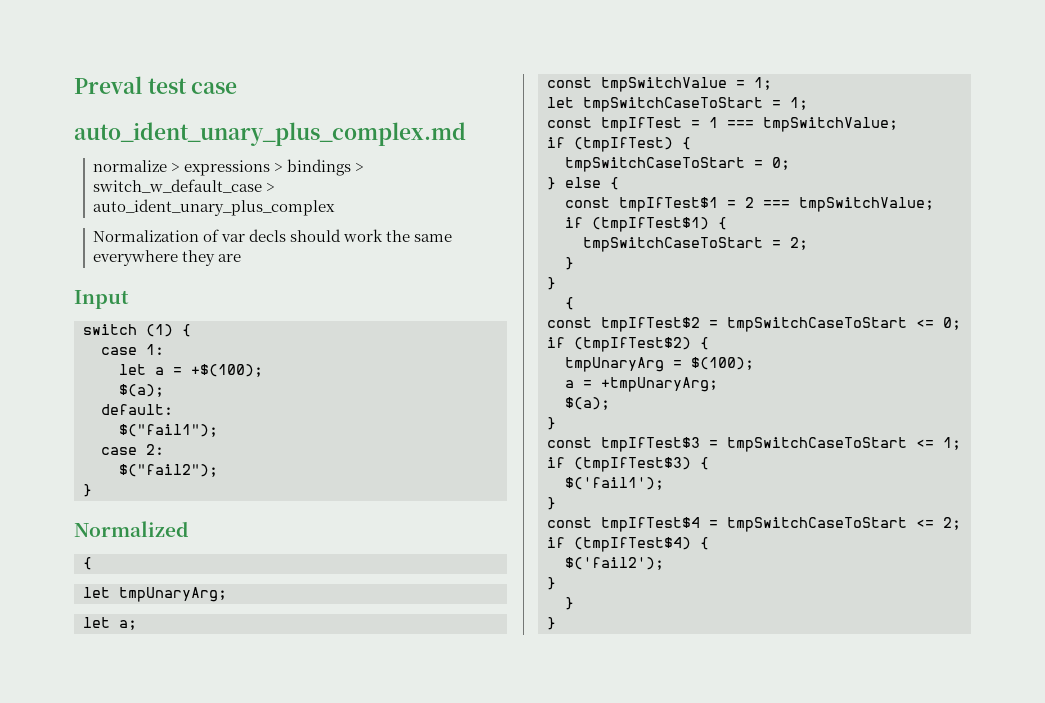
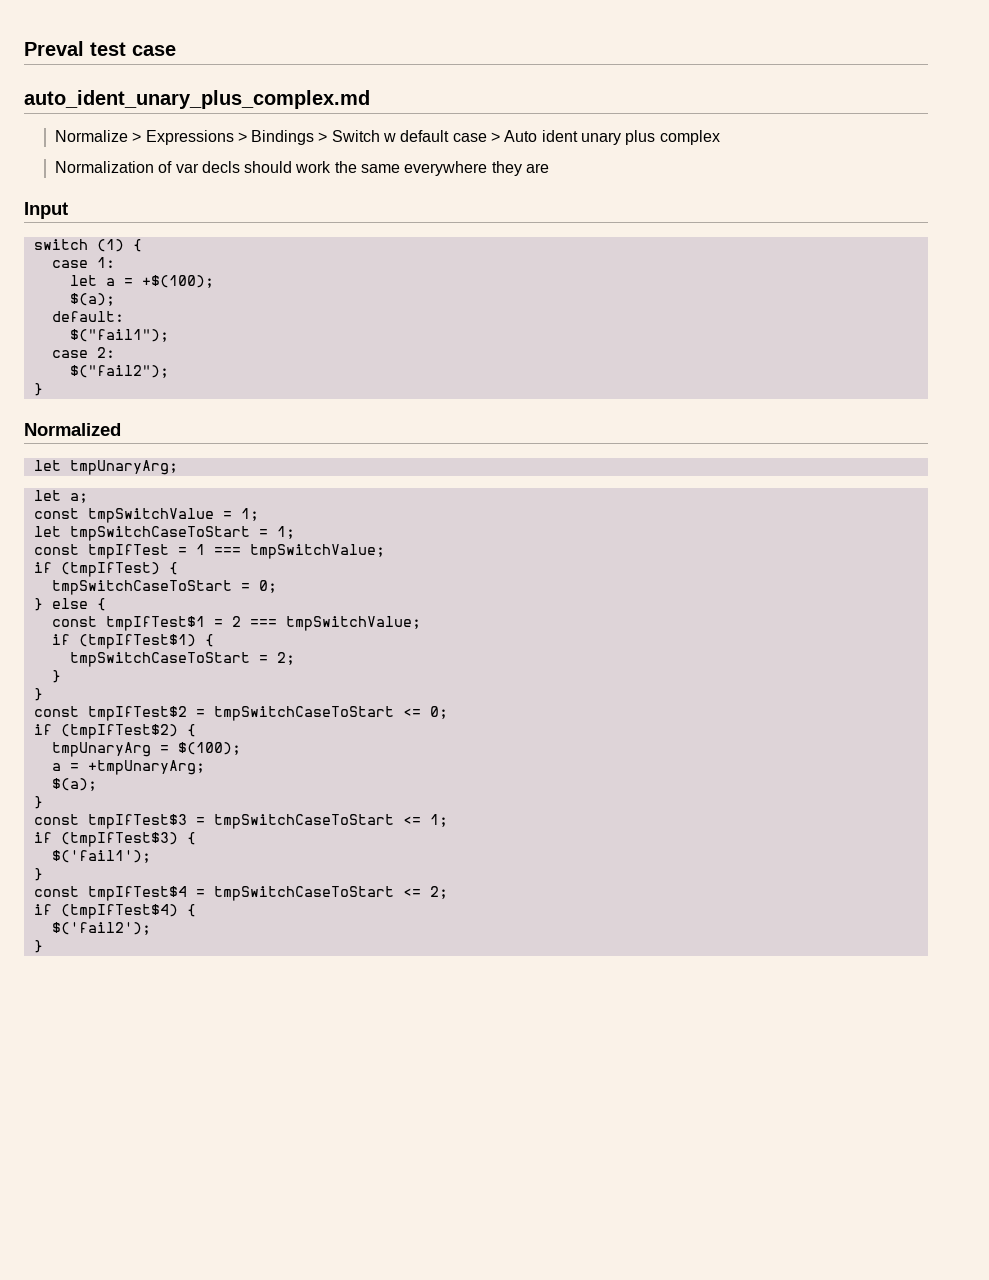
[93,159,365,176] [93,179,276,193] [93,199,336,216] normalize > expressions > bindings > switch_w_default_case > auto_ident_unary_plus_complex -> [54,130,720,145] Normalize > Expressions > Bindings > Switch w default case > Auto ident unary plus complex
[83,557,92,570] // { -> (121, 429) none
[565,297,574,310] // { -> (43, 694) none
[565,597,574,610] [547,617,556,630] // } // } -> (43, 946) none

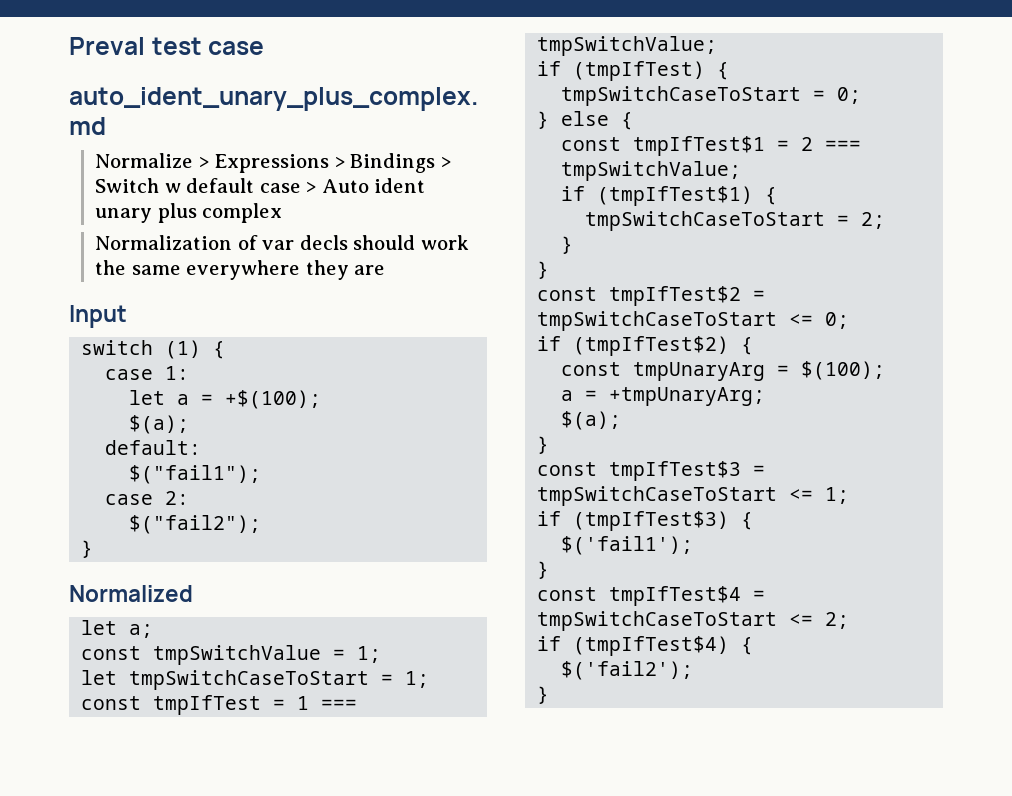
[33,460,178,475] // let tmpUnaryArg; -> (193, 593) none
(196, 730) none -> [561,362,622,376] const

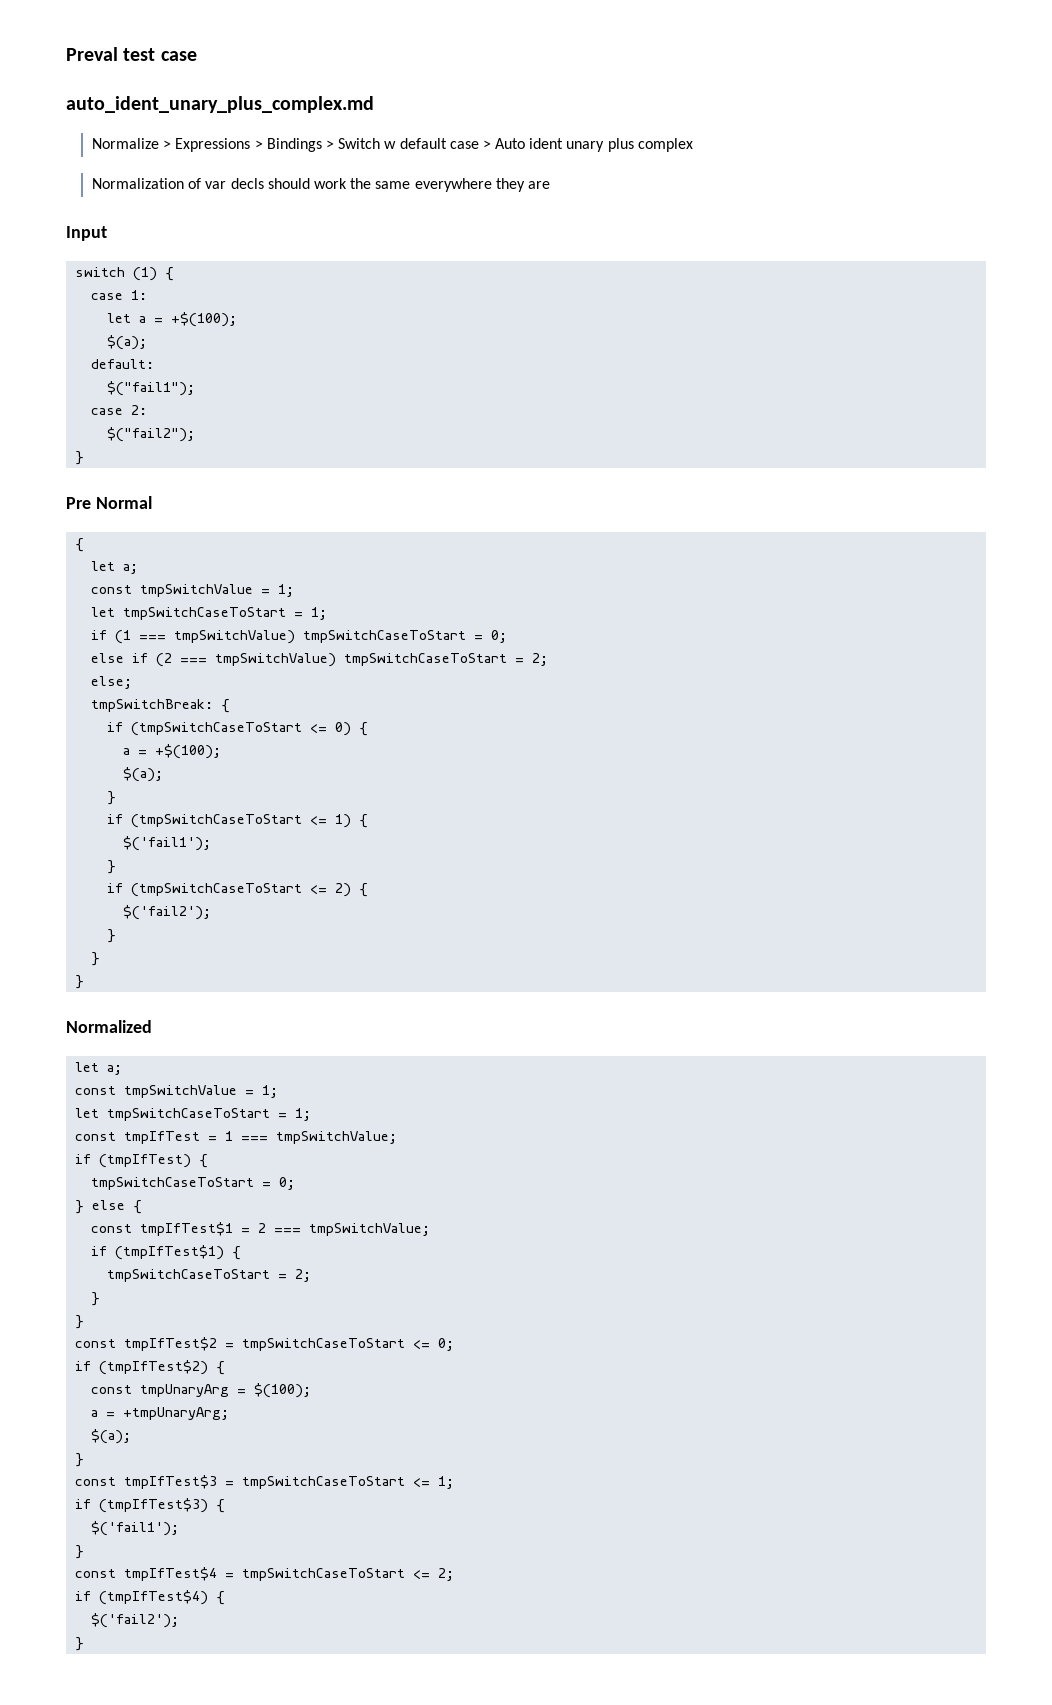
(94, 549) none -> [66,496,152,509] [75,538,85,552] [91,561,139,574] [91,584,295,597] [91,607,328,620] [91,630,508,644] [91,653,549,667] [91,676,133,689] [91,699,231,713] [107,722,369,736] [123,744,222,759] [123,767,164,782] [107,791,117,805] [107,814,369,828] [123,836,212,851] [107,860,117,874] [107,883,369,897] [123,905,212,920] [107,929,117,943] [91,952,101,966] [75,975,85,989] // Pre Normal // { // let a; // const tmpSwitchValue = 1; // let tmpSwitchCaseToStart = 1; // if (1 === tmpSwitchValue) tmpSwitchCaseToStart = 0; // else if (2 === tmpSwitchValue) tmpSwitchCaseToStart = 2; // else; // tmpSwitchBreak: { // if (tmpSwitchCaseToStart <= 0) { // a = +$(100); // $(a); // } // if (tmpSwitchCaseToStart <= 1) { // $('fail1'); // } // if (tmpSwitchCaseToStart <= 2) { // $('fail2'); // } // } // }

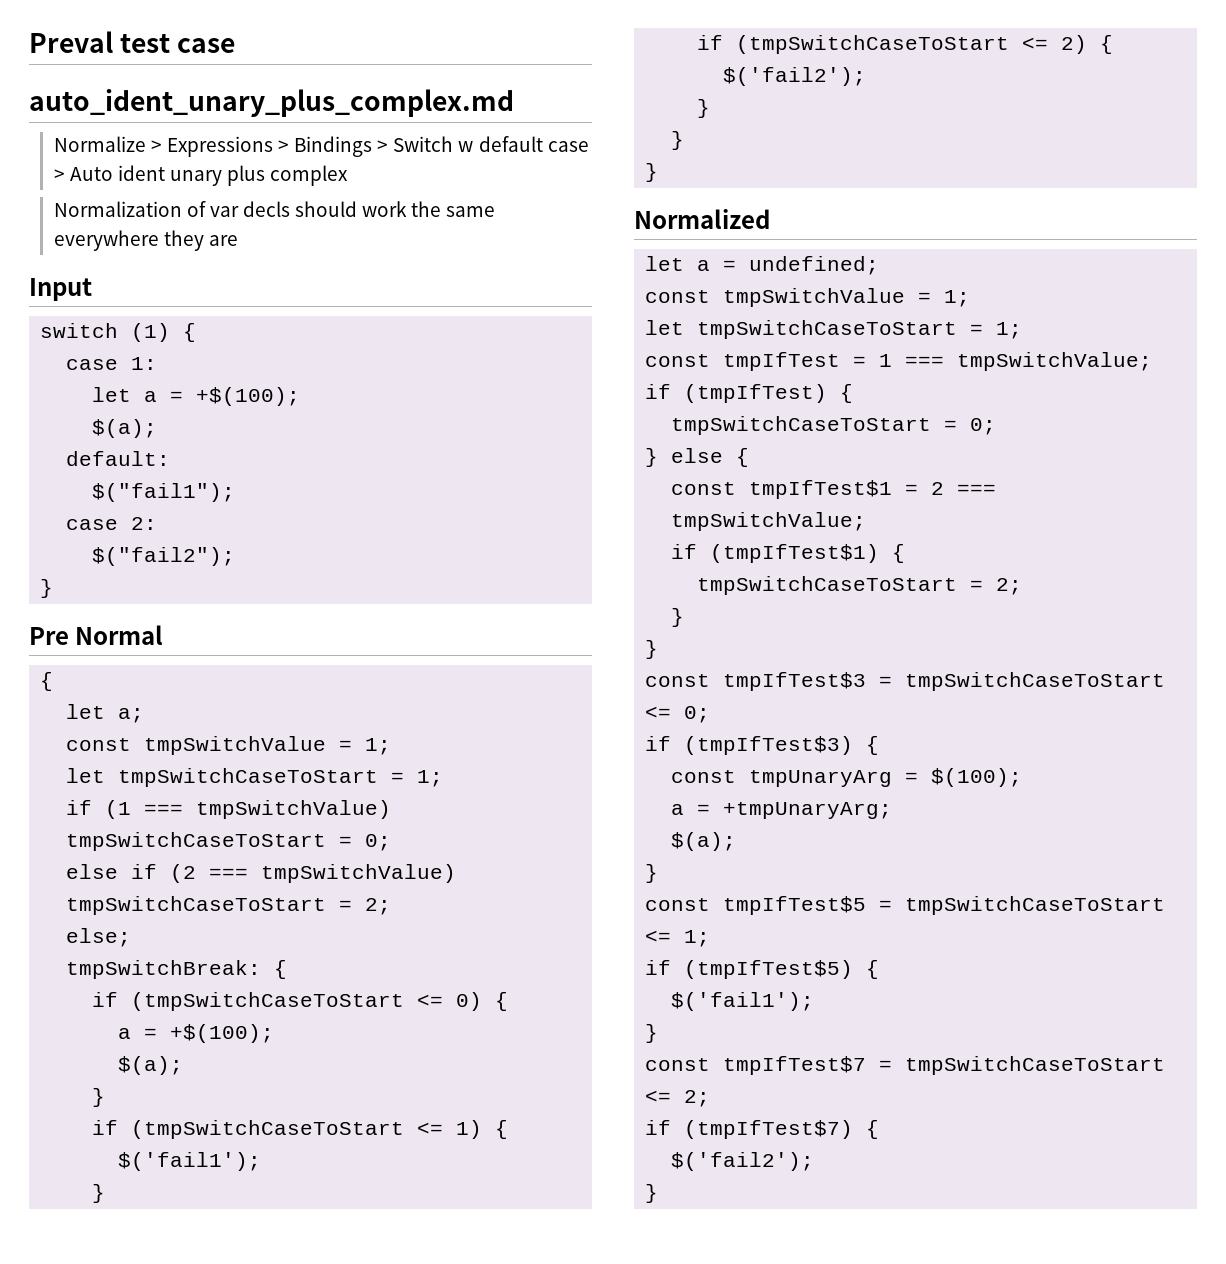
[107,1065,123,1075] a; -> [697,256,880,275] a = undefined;
[124,1337,218,1351] tmpIfTest$2 -> [723,672,867,691] tmpIfTest$3
[99,1360,209,1375] (tmpIfTest$2) -> [684,736,854,755] (tmpIfTest$3)
[124,1475,218,1489] tmpIfTest$3 -> [723,896,867,915] tmpIfTest$5
[99,1498,209,1513] (tmpIfTest$3) -> [684,960,854,979] (tmpIfTest$5)
[124,1567,218,1581] tmpIfTest$4 -> [723,1056,867,1075] tmpIfTest$7
[99,1590,209,1605] (tmpIfTest$4) -> [684,1120,854,1139] (tmpIfTest$7)

